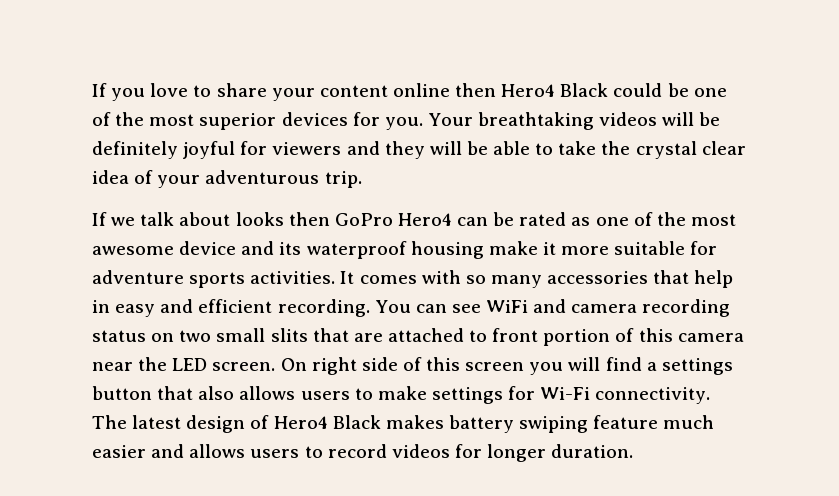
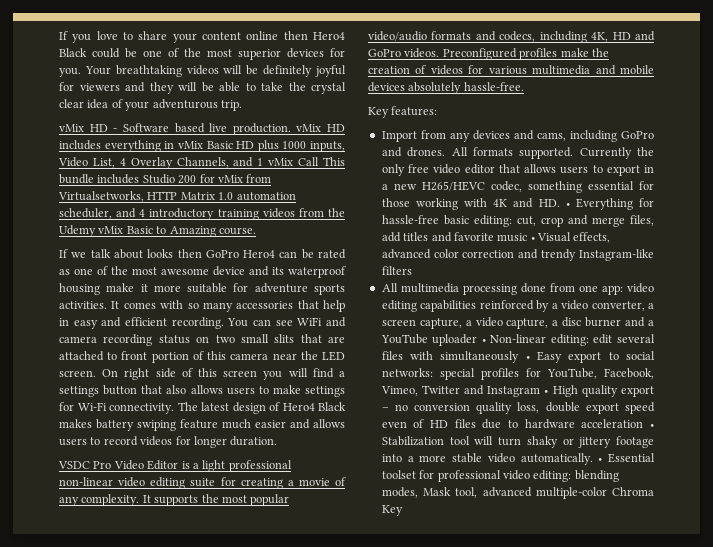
(362, 179) none -> [59,123,345,135] [59,140,345,152] [58,157,345,169] [59,174,272,184] [58,191,296,202] [59,208,345,220] [59,225,256,237] // vMix HD - Software based live production. vMix HD includes everything in vMix Basic HD plus 1000 inputs, Video List, 4 Overlay Channels, and 1 vMix Call This bundle includes Studio 200 for vMix from Virtualsetworks, HTTP Matrix 1.0 automation scheduler, and 4 introductory training videos from the Udemy vMix Basic to Amazing course.
(634, 451) none -> [58,460,292,472] [59,477,346,489] [59,494,290,506] [368,31,655,43] [368,48,609,60] [368,65,654,75] [368,82,524,94] [368,106,438,118] [381,130,654,142] [381,147,654,159] [381,164,654,176] [381,181,654,193] [381,198,654,210] [381,215,654,227] [381,232,611,243] [381,249,654,261] [381,266,412,275] [381,283,654,295] [381,300,654,312] [381,317,654,329] [380,334,655,346] [381,351,655,363] [381,368,654,380] [380,385,654,397] [381,402,655,414] [381,419,654,429] [381,436,654,448] [381,453,655,465] [381,470,619,482] [381,487,654,499] [381,505,403,516] // VSDC Pro Video Editor is a light professional non-linear video editing suite for creating a movie of any complexity. It supports the most popular video/audio formats and codecs, including 4K, HD and GoPro videos. Preconfigured profiles make the creation of videos for various multimedia and mobile devices absolutely hassle-free. // Key features: // Import from any devices and cams, including GoPro and drones. All formats supported. Сurrently the only free video editor that allows users to export in a new H265/HEVC codec, something essential for those working with 4K and HD. • Everything for hassle-free basic editing: cut, crop and merge files, add titles and favorite music • Visual effects, advanced color correction and trendy Instagram-like filters // All multimedia processing done from one app: video editing capabilities reinforced by a video converter, a screen capture, a video capture, a disc burner and a YouTube uploader • Non-linear editing: edit several files with simultaneously • Easy export to social networks: special profiles for YouTube, Facebook, Vimeo, Twitter and Instagram • High quality export – no conversion quality loss, double export speed even of HD files due to hardware acceleration • Stabilization tool will turn shaky or jittery footage into a more stable video automatically. • Essential toolset for professional video editing: blending modes, Mask tool, advanced multiple-color Chroma Key

